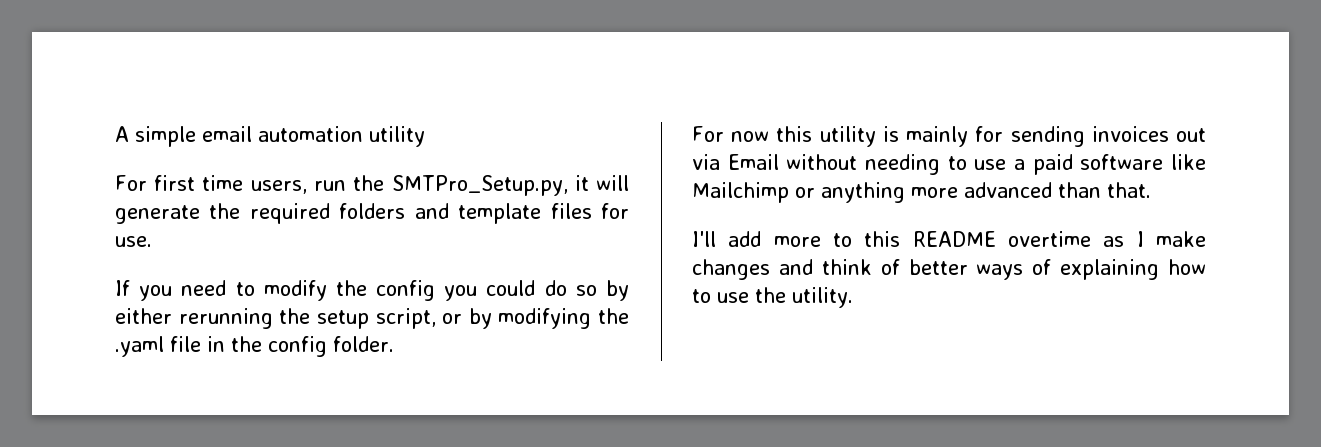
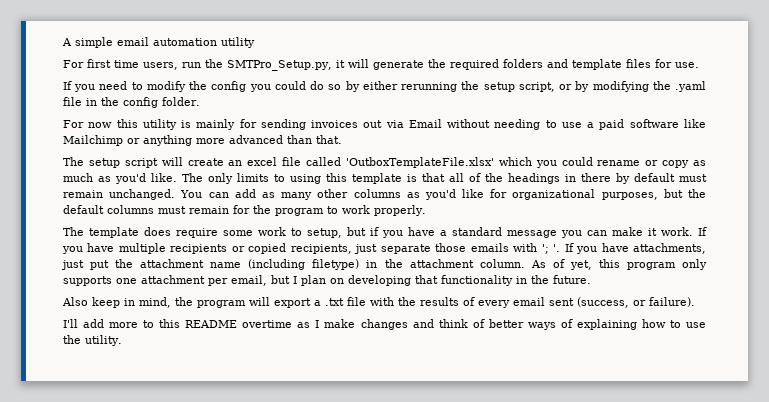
(1151, 190) none -> [63,157,706,168] [63,173,707,184] [63,189,706,200] [63,205,426,216] [63,227,707,238] [62,243,707,254] [61,259,707,270] [63,275,591,286] [62,297,695,308] // The setup script will create an excel file called 'OutboxTemplateFile.xlsx' which you could rename or copy as much as you'd like. The only limits to using this template is that all of the headings in there by default must remain unchanged. You can add as many other columns as you'd like for organizational purposes, but the default columns must remain for the program to work properly. // The template does require some work to setup, but if you have a standard message you can make it work. If you have multiple recipients or copied recipients, just separate those emails with '; '. If you have attachments, just put the attachment name (including filetype) in the attachment column. As of yet, this program only supports one attachment per email, but I plan on developing that functionality in the future. // Also keep in mind, the program will export a .txt file with the results of every email sent (success, or failure).

